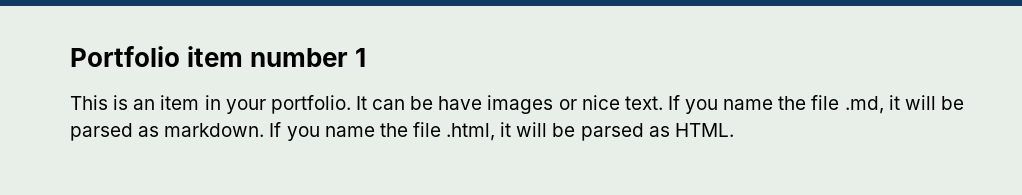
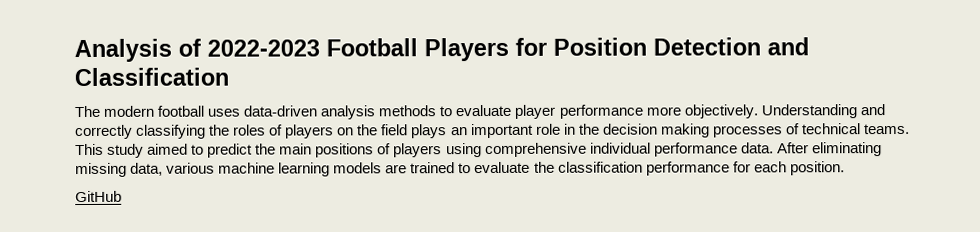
[70,46,367,67] [70,95,964,114] [70,122,734,141] Portfolio item number 1 // This is an item in your portfolio. It can be have images or nice text. If you name the file .md, it will be parsed as markdown. If you name the file .html, it will be parsed as HTML. -> [74,37,809,63] [74,67,229,87] [74,104,885,120] [75,123,910,140] [75,142,882,158] [75,161,845,178] [75,190,122,203] Analysis of 2022-2023 Football Players for Position Detection and Classification // The modern football uses data-driven analysis methods to evaluate player performance more objectively. Understanding and correctly classifying the roles of players on the field plays an important role in the decision making processes of technical teams. This study aimed to predict the main positions of players using comprehensive individual performance data. After eliminating missing data, various machine learning models are trained to evaluate the classification performance for each position. // GitHub

